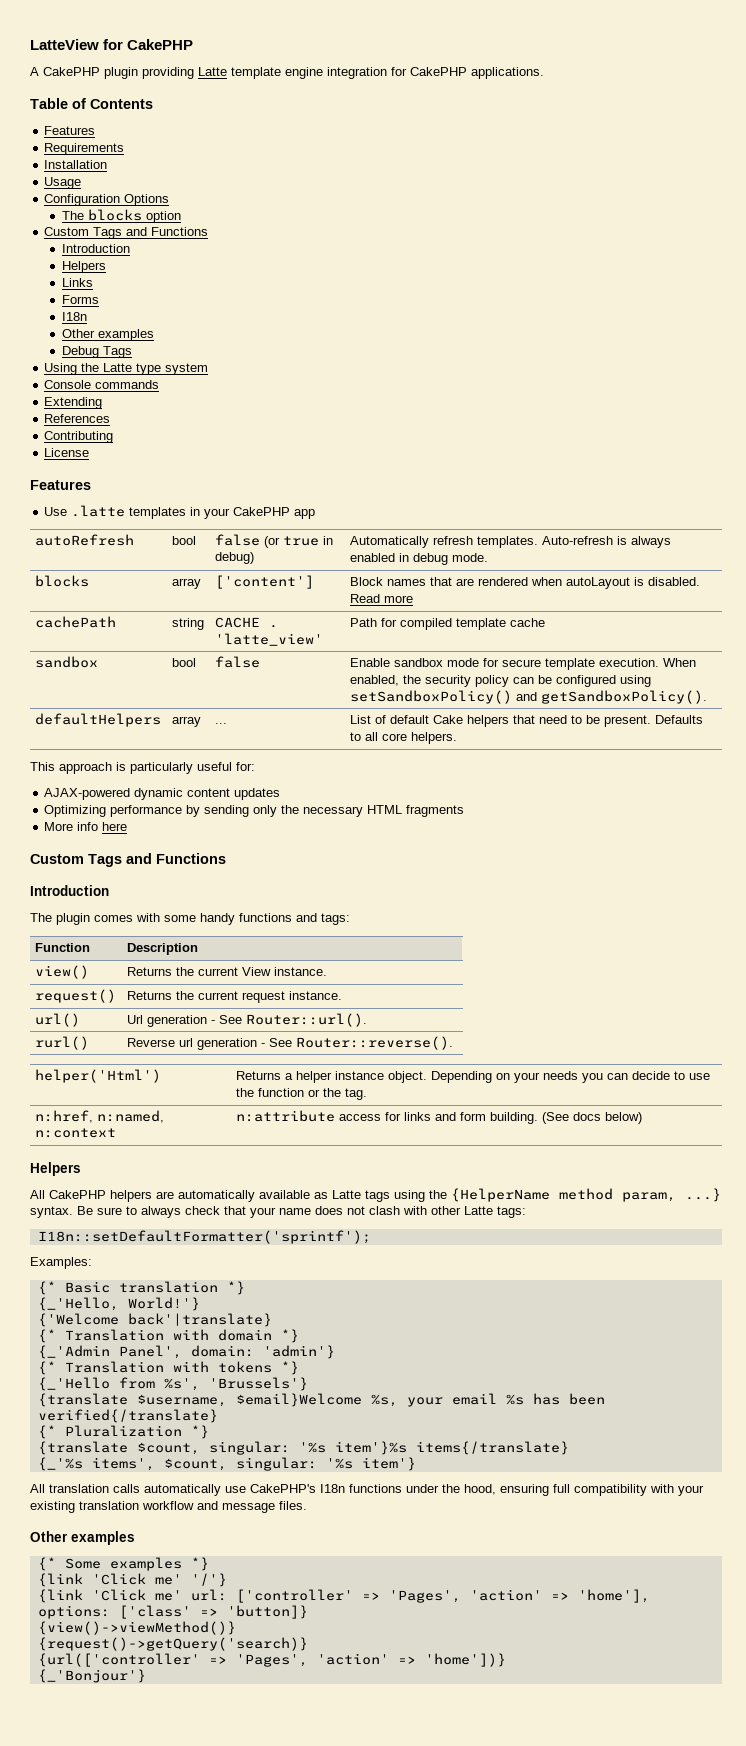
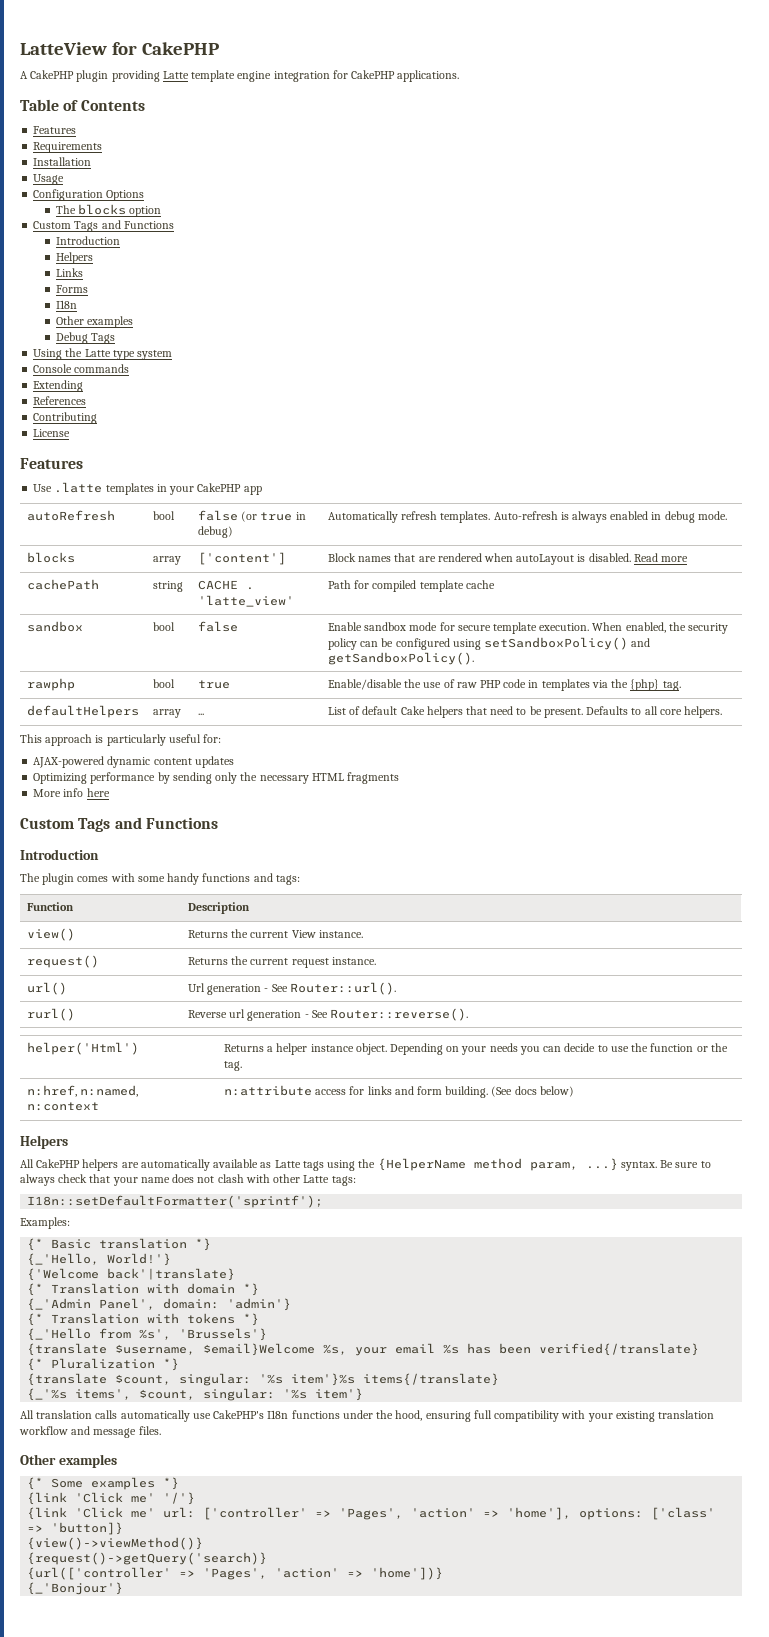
(708, 697) none -> [26,678,75,691] [152,679,175,688] [197,680,230,689] [327,679,681,691] // rawphp | bool | true | Enable/disable the use of raw PHP code in templates via the {php} tag.

